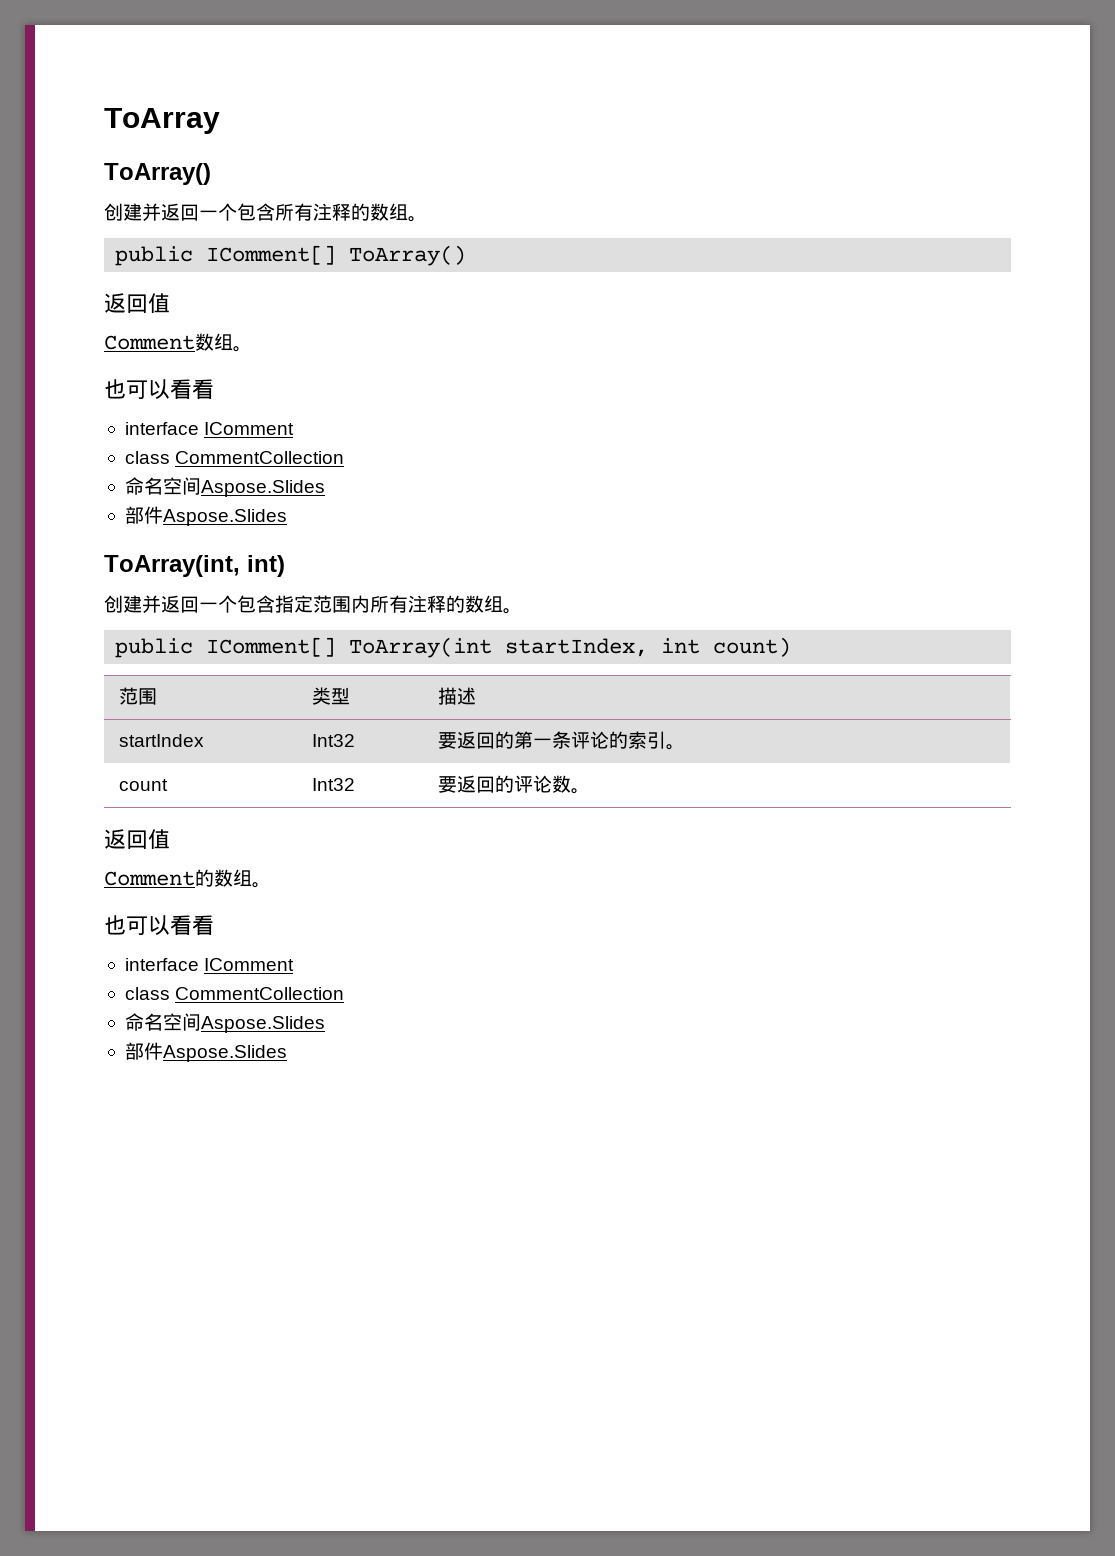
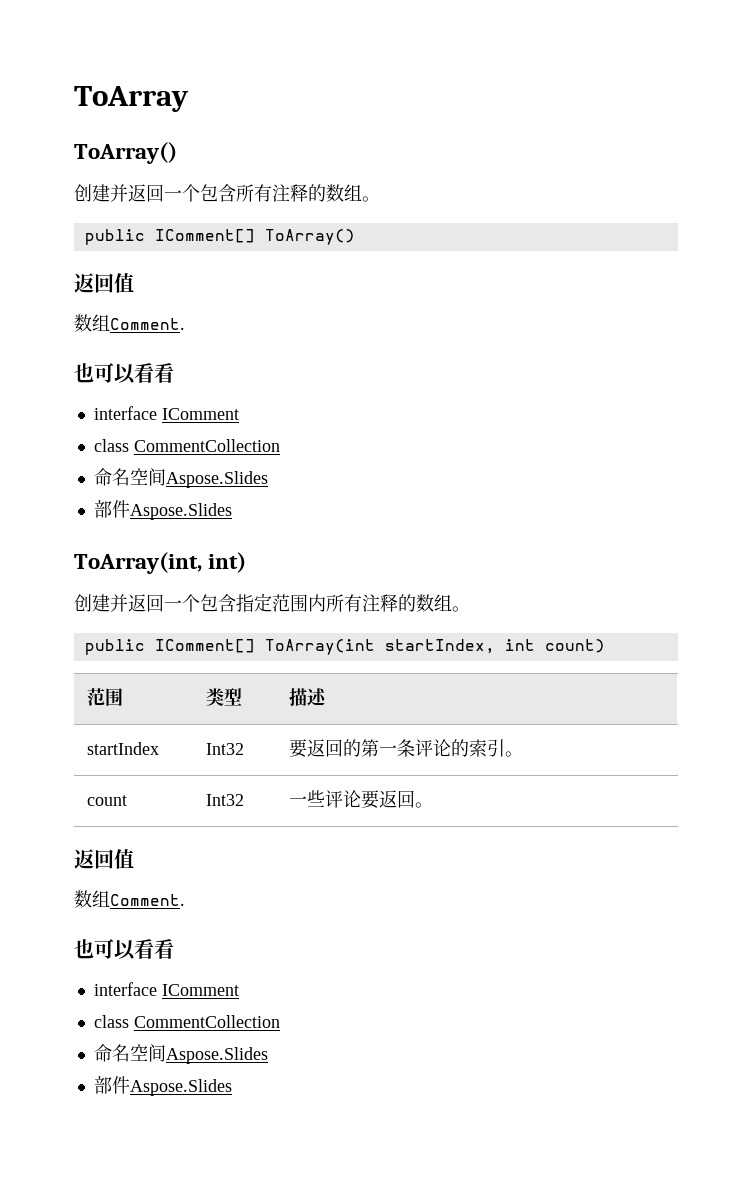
[104,333,252,352] Comment数组。 -> [74,314,185,332] 数组Comment.
[437,775,571,793] 要返回的评论数 -> [288,790,415,809] 一些评论要返回
[104,869,271,888] Comment的数组。 -> [74,890,185,908] 数组Comment.

